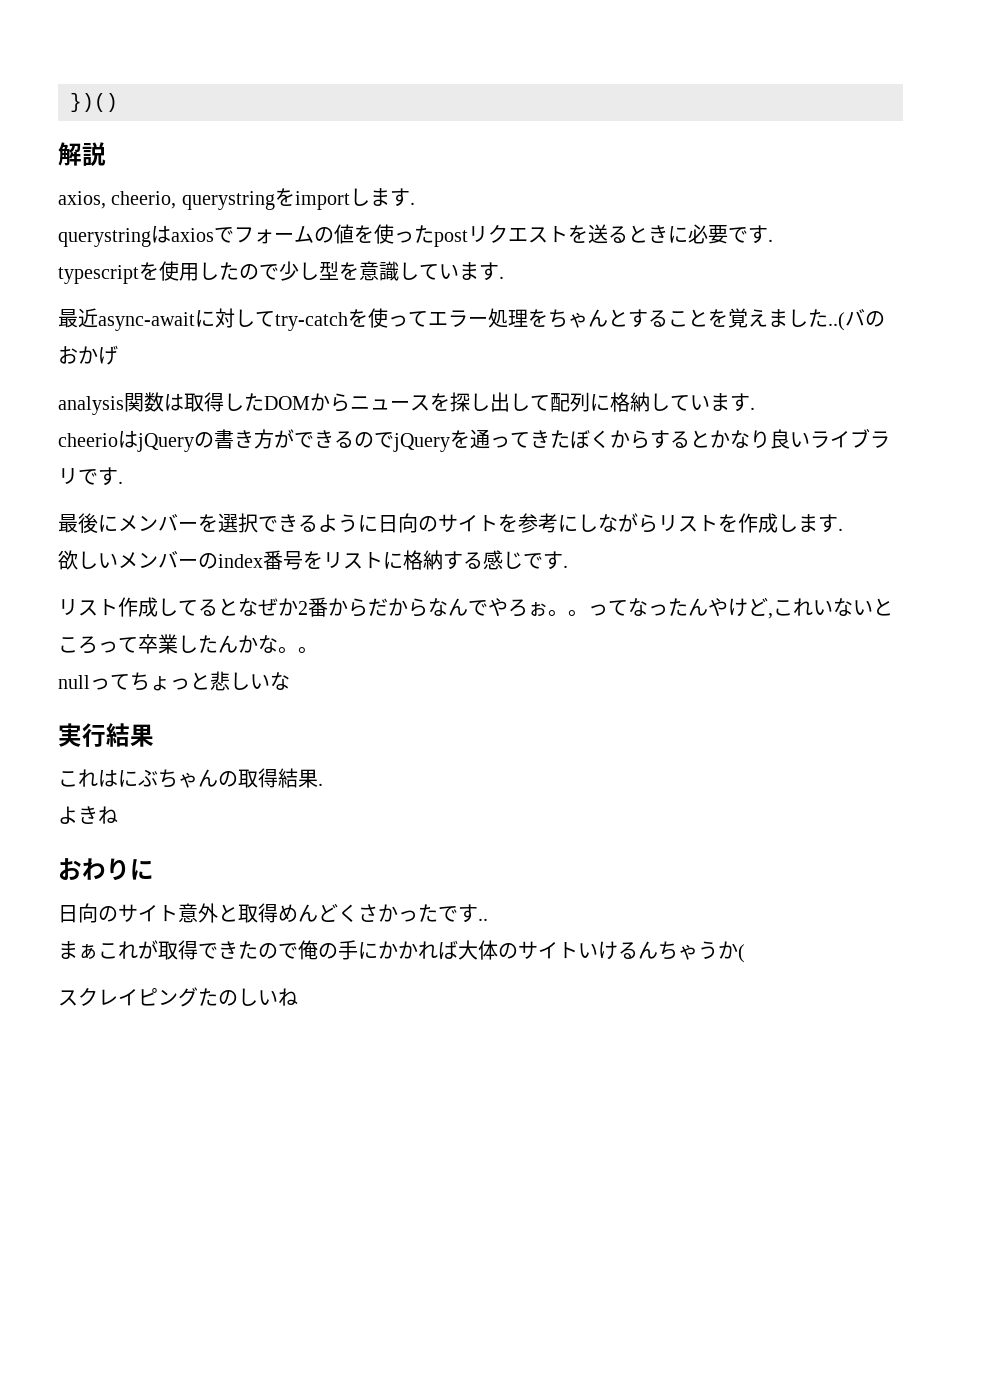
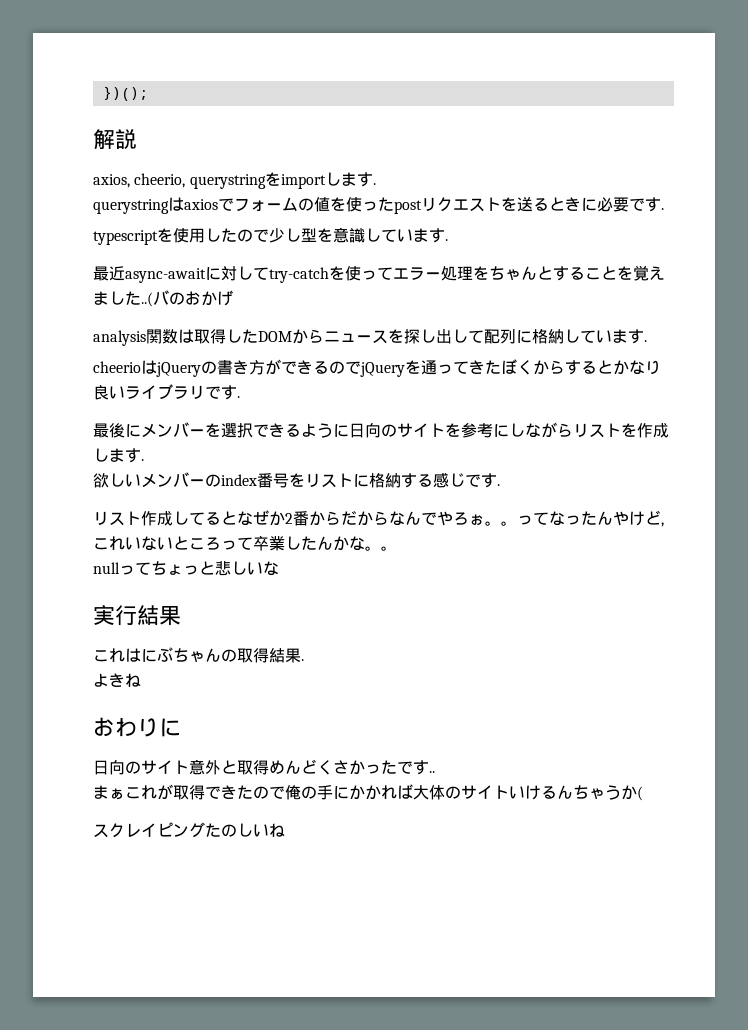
[70,93,118,112] })() -> [102,86,148,101] })();

